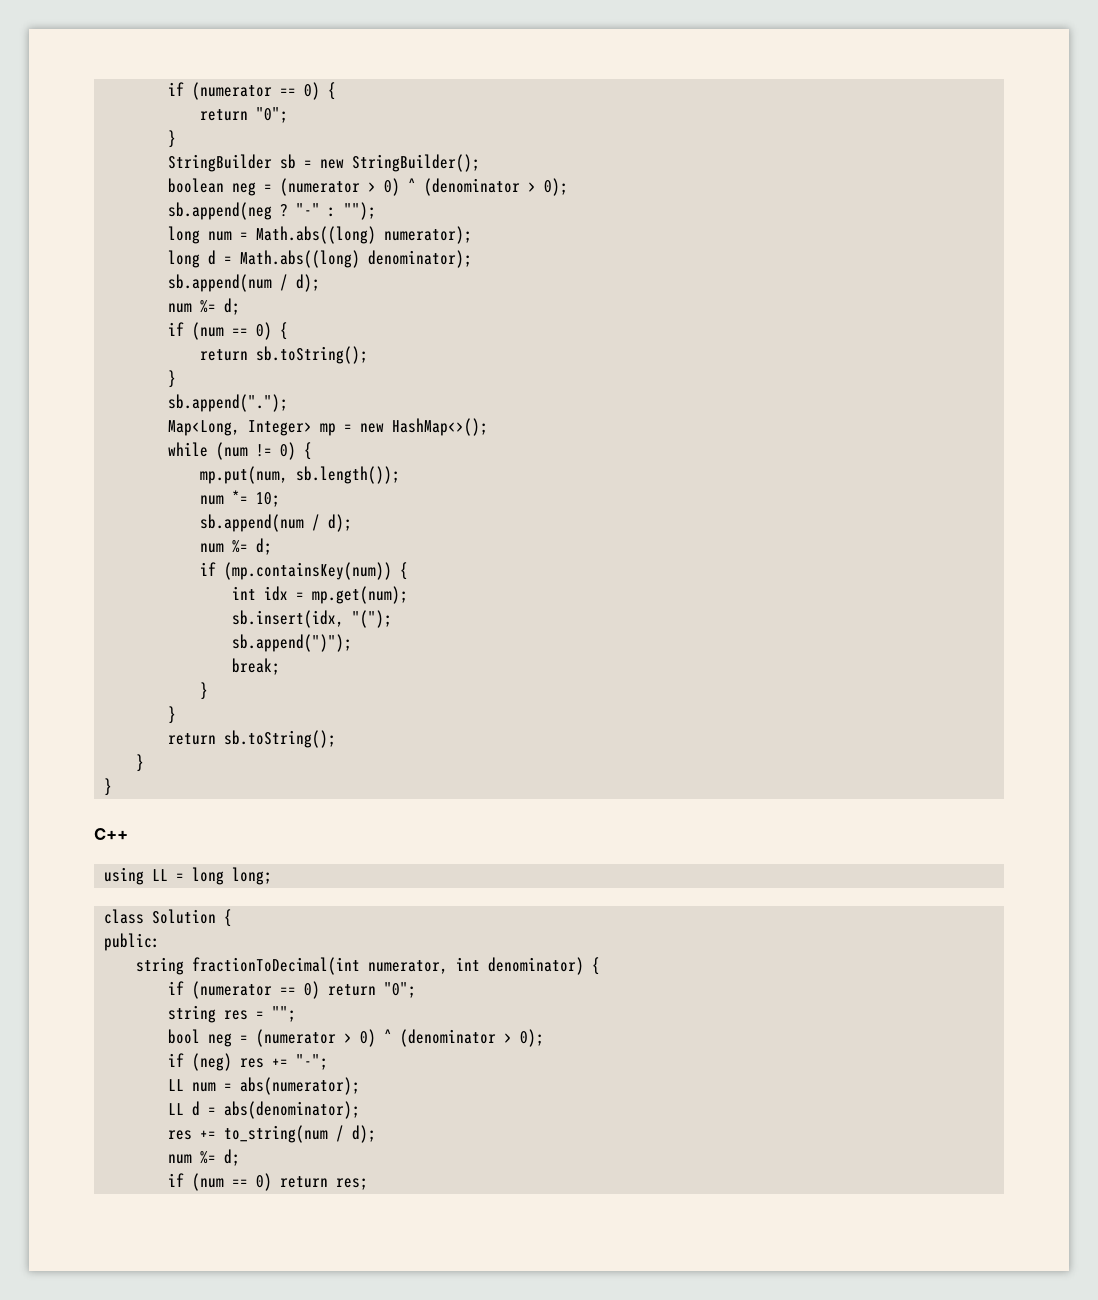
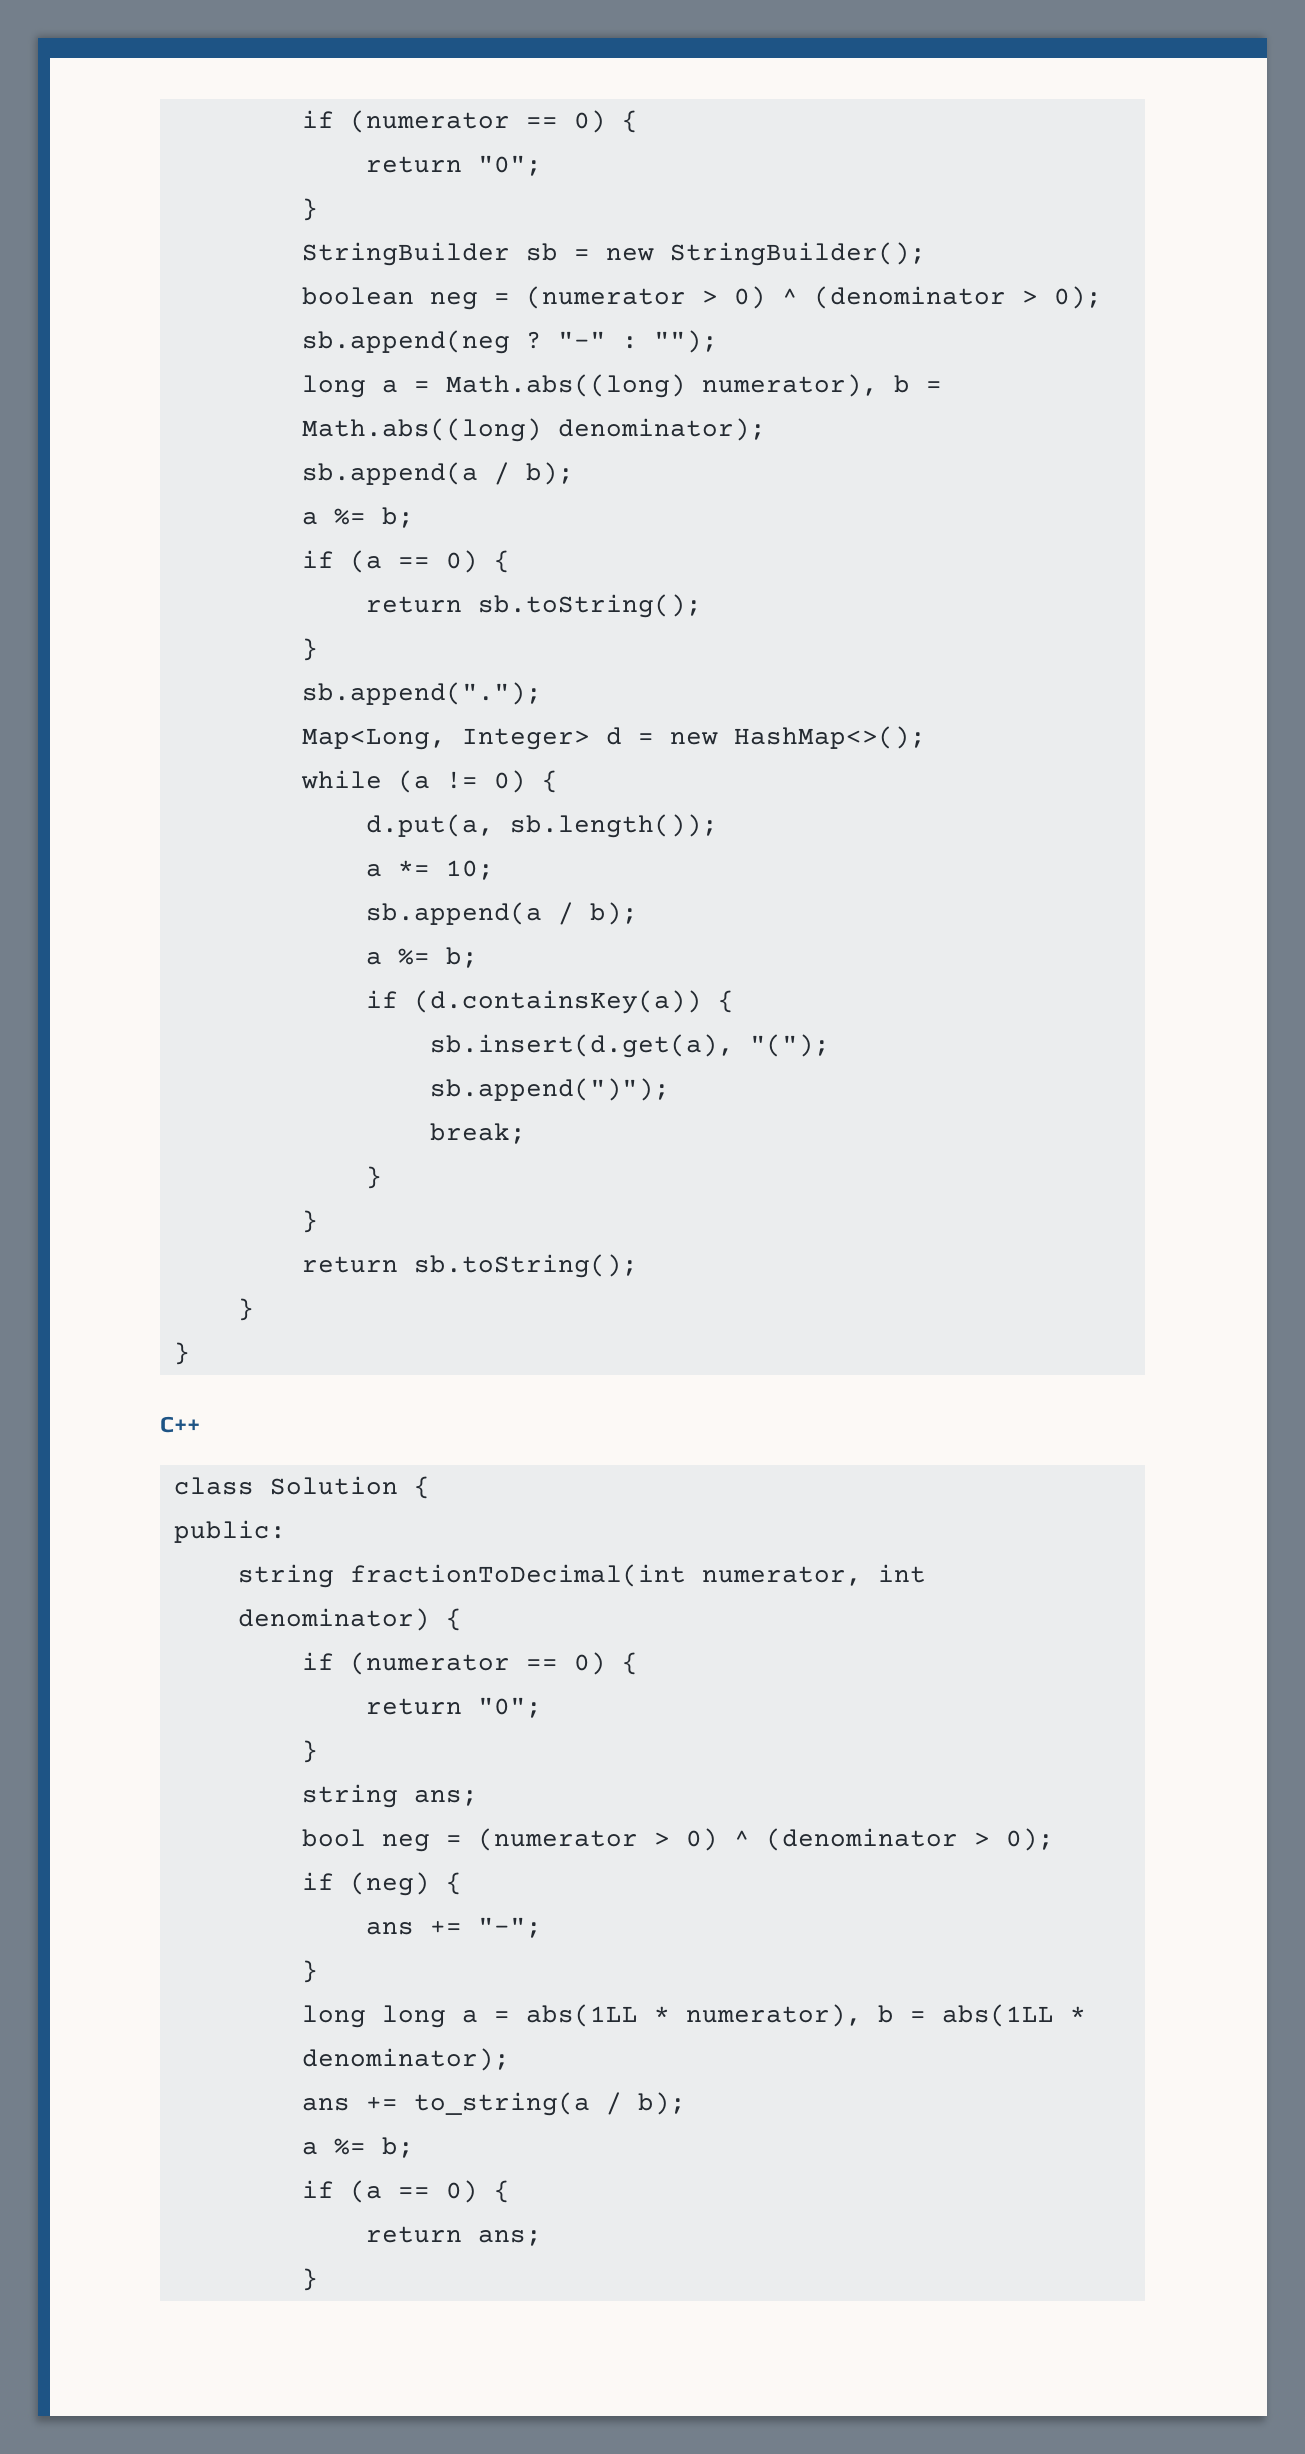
[207,226,472,244] [167,250,216,268] num = Math.abs((long) numerator); // long d -> [381,374,910,398] a = Math.abs((long) numerator), b
[167,274,320,292] [167,298,240,315] [167,322,224,340] sb.append(num / d); // num %= d; // if (num -> [301,462,574,485] [301,507,414,528] [301,550,382,573] sb.append(a / b); // a %= b; // if (a
[319,423,336,436] mp -> [605,727,622,745] d
[215,442,248,460] (num -> [397,770,430,793] (a
[199,466,288,484] mp.put(num, -> [365,814,494,837] d.put(a,
[199,495,224,505] num -> [365,864,382,877] a
[199,514,352,532] [199,538,272,555] [199,562,408,580] [231,586,408,604] [231,610,344,628] sb.append(num / d); // num %= d; // if (mp.containsKey(num)) { // int idx = mp.get(num); // sb.insert(idx, -> [365,902,638,925] [365,947,478,968] [365,990,734,1014] [429,1034,734,1058] sb.append(a / b); // a %= b; // if (d.containsKey(a)) { // sb.insert(d.get(a),
[103,867,272,885] // using LL = long long; -> (200, 1424) none
[327,982,416,998] [167,1005,296,1023] return "0"; // string res = ""; -> [621,1652,638,1675] [365,1697,542,1718] [301,1740,318,1763] [301,1784,478,1808] { // return "0"; // } // string ans;
[239,1058,264,1068] res -> [445,1872,462,1895] [365,1922,414,1935] { // ans
[167,1077,360,1095] [167,1101,360,1119] [167,1125,376,1143] [167,1149,240,1166] [167,1173,368,1191] LL num = abs(numerator); // LL d = abs(denominator); // res += to_string(num / d); // num %= d; // if (num == 0) return res; -> [301,1960,318,1983] [301,2004,1086,2028] [301,2048,510,2071] [301,2092,686,2116] [301,2137,414,2158] [301,2180,510,2203] [365,2226,542,2246] [301,2268,318,2291] } // long long a = abs(1LL * numerator), b = abs(1LL * denominator); // ans += to_string(a / b); // a %= b; // if (a == 0) { // return ans; // }

